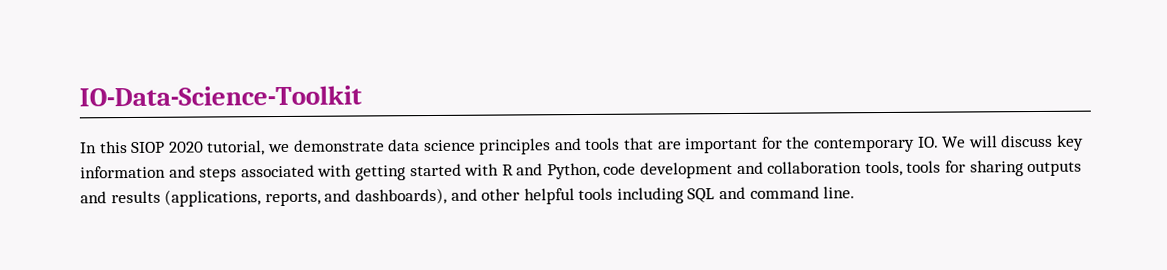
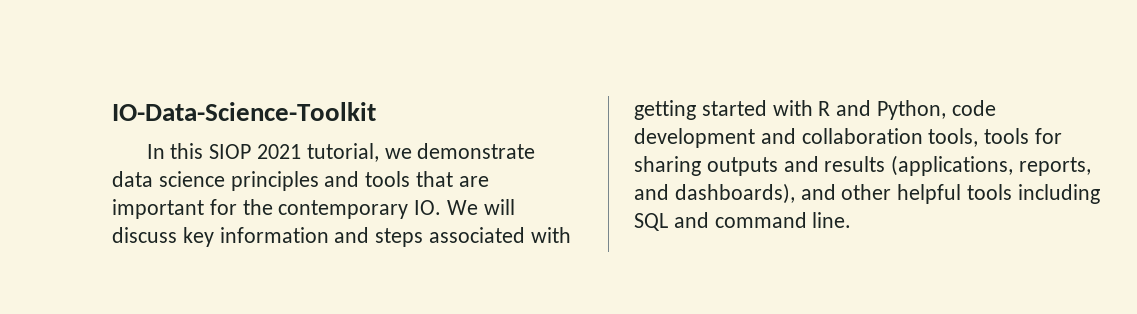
[168,141,204,153] 2020 -> [257,144,302,159] 2021

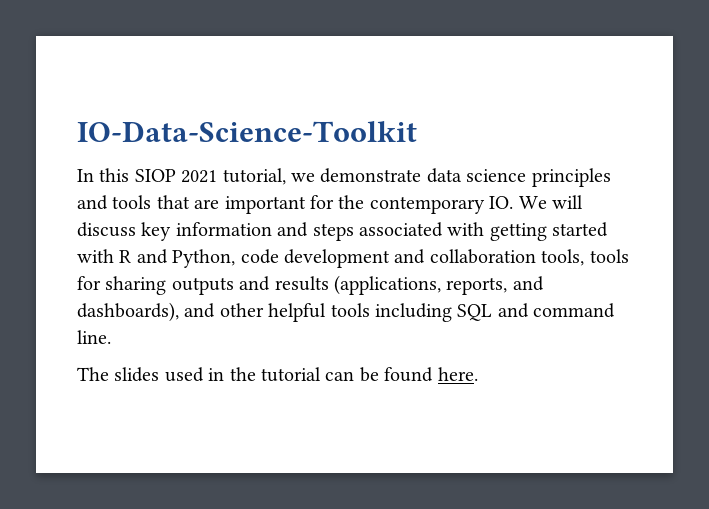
(852, 220) none -> [77,367,478,382] // The slides used in the tutorial can be found here.

